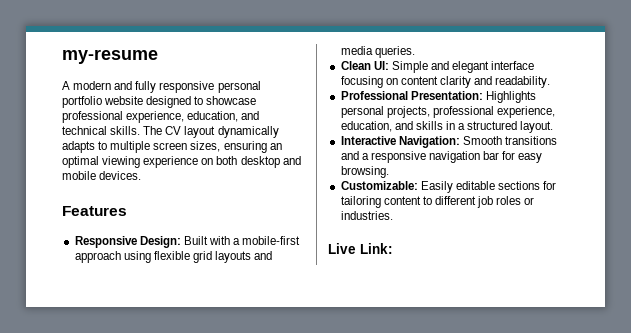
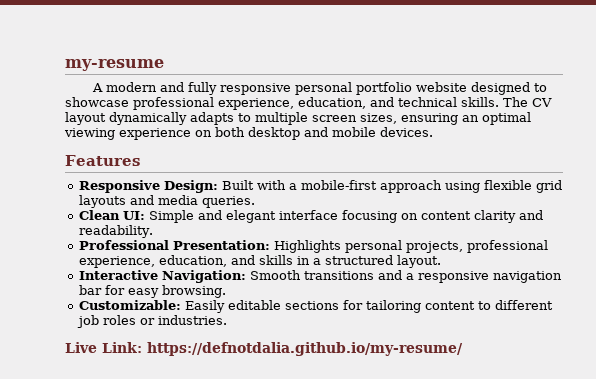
(393, 248) none -> [147,342,463,356] https://defnotdalia.github.io/my-resume/

